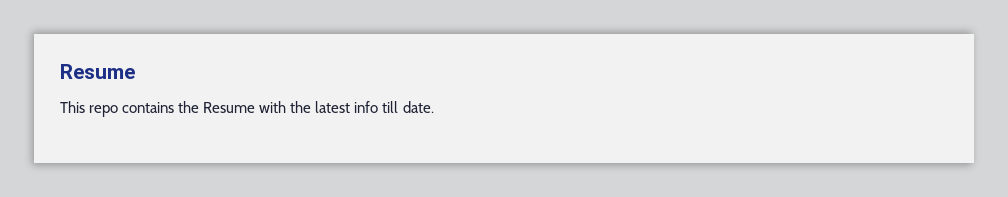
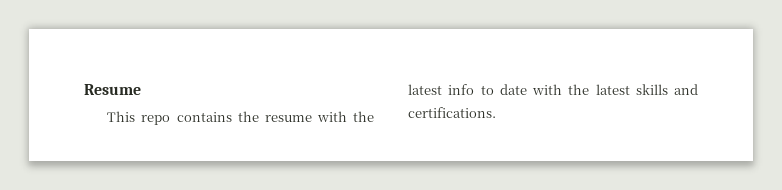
[203,102,256,113] Resume -> [264,115,312,122] resume
[382,101,434,113] till date. -> [480,84,698,95] [408,107,496,118] to date with the latest skills and certifications.

